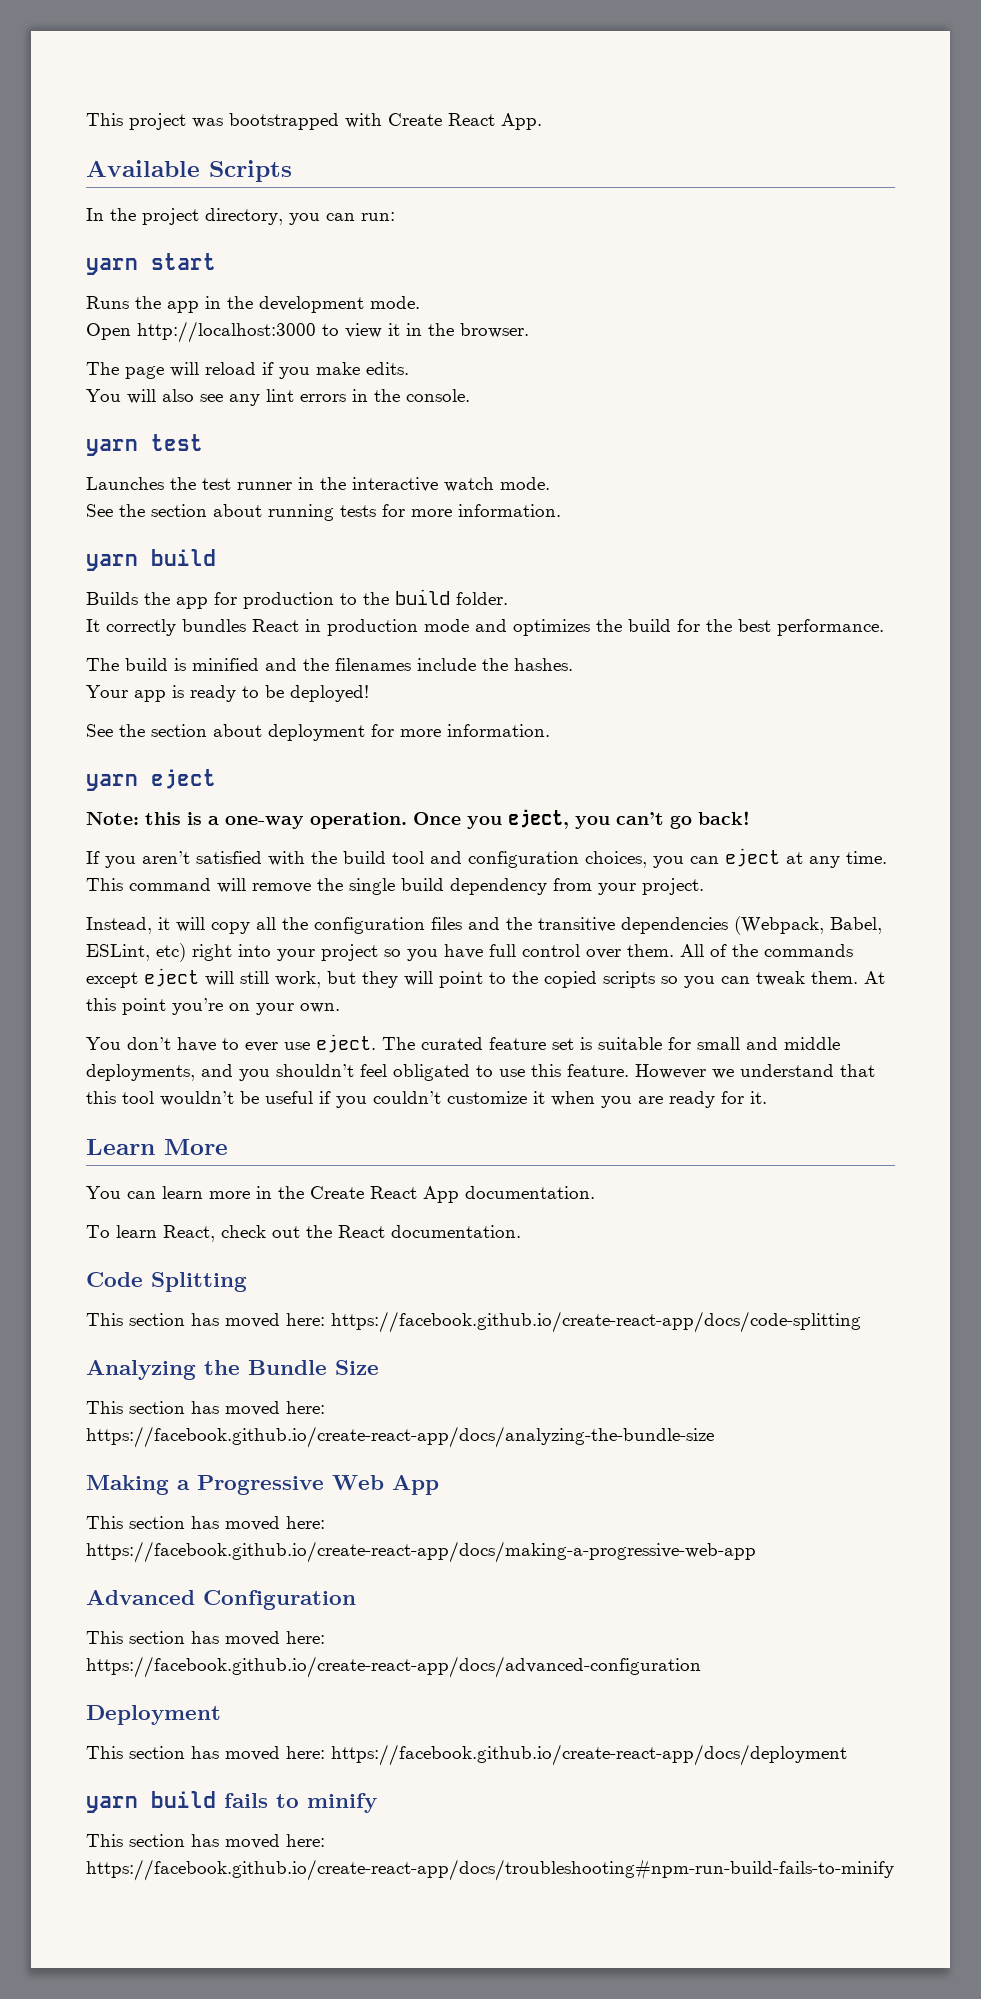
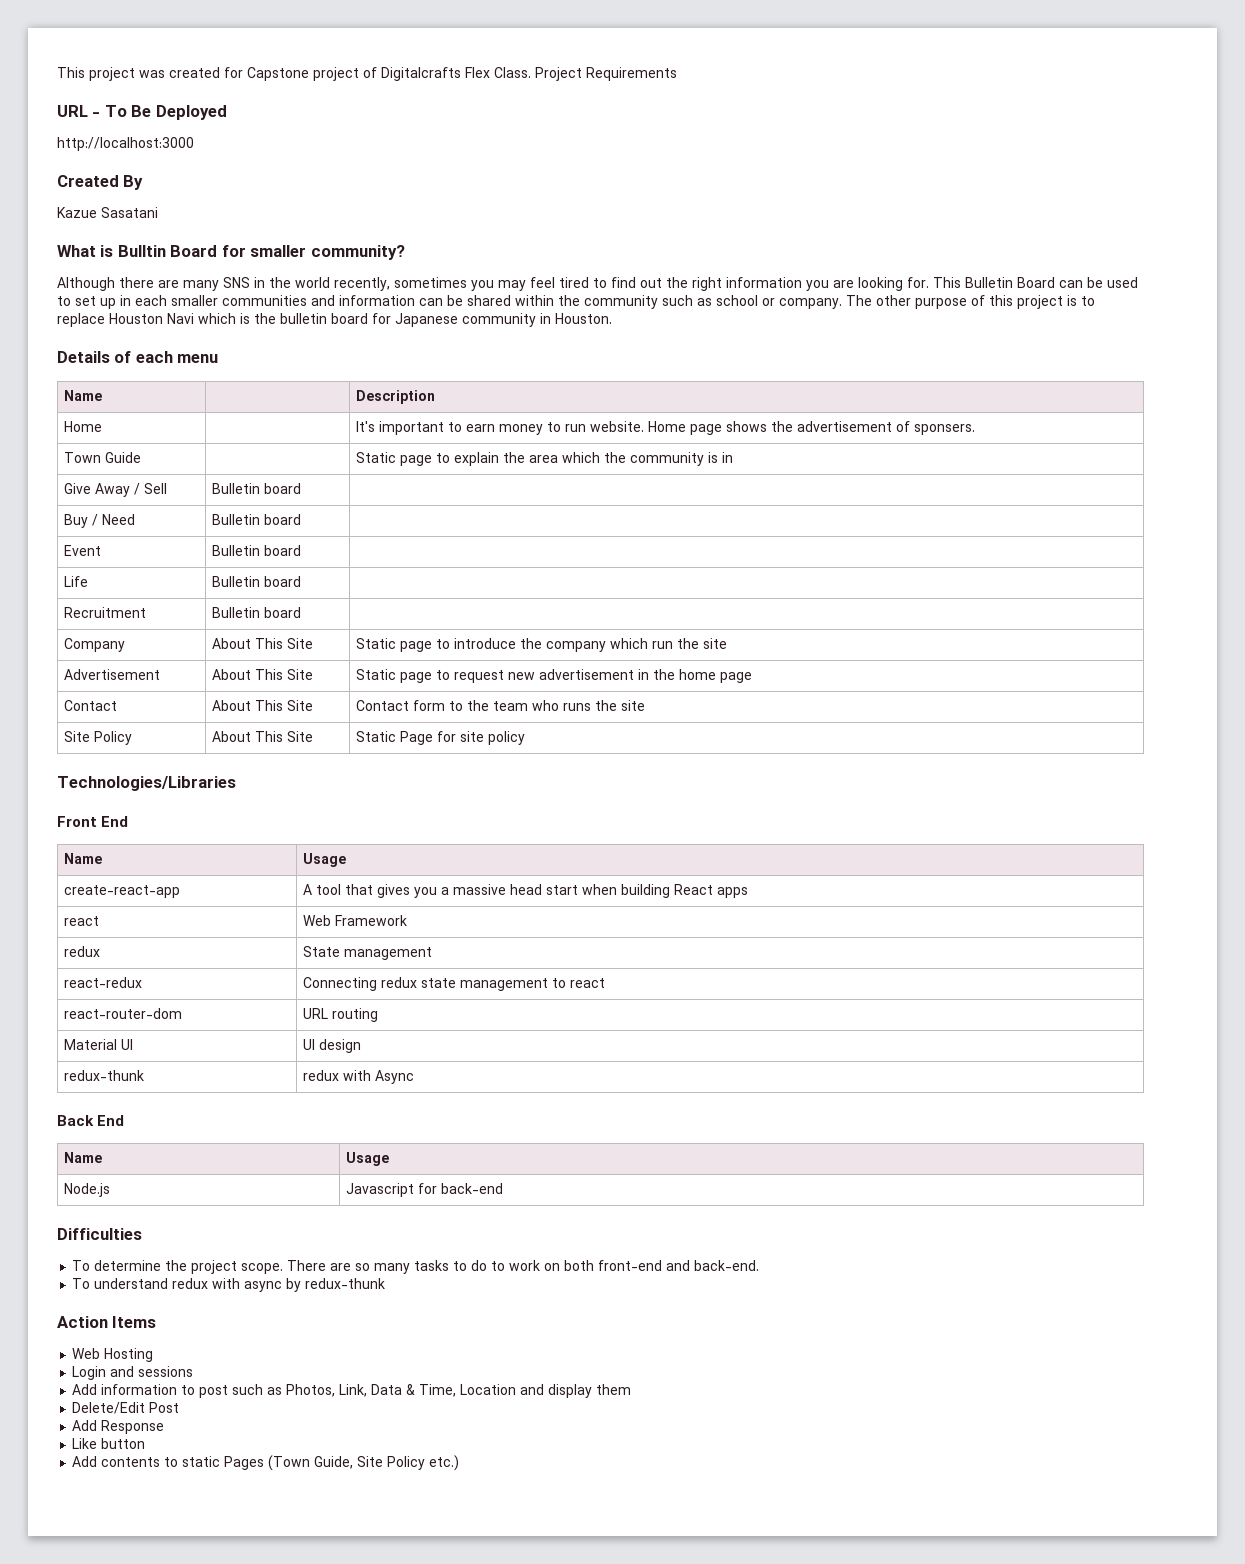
[229,113,542,130] [86,160,292,182] [86,208,395,225] [86,253,216,275] [86,296,420,313] [86,321,529,343] [86,362,409,379] [86,389,470,406] [86,434,203,456] [86,477,550,492] [86,504,561,521] [86,549,216,571] [86,589,508,609] [86,619,884,636] [86,658,573,671] [86,685,369,702] [86,724,550,741] [86,769,216,791] [86,809,750,829] [86,848,887,868] [86,878,704,895] [86,916,882,935] [86,943,853,962] [86,968,885,988] [86,998,340,1015] [86,1034,840,1053] [86,1064,875,1081] [86,1091,767,1108] [86,1139,228,1155] [86,1186,595,1203] [86,1225,521,1242] [86,1272,247,1292] [86,1311,861,1333] [86,1360,379,1380] [86,1401,325,1416] [86,1426,714,1448] [86,1475,439,1495] [86,1516,325,1531] [86,1541,756,1563] [86,1590,356,1610] [86,1631,325,1646] [86,1656,701,1678] [86,1705,221,1725] [86,1744,847,1766] [86,1791,377,1813] [86,1834,325,1849] [86,1859,894,1881] bootstrapped with Create React App. // Available Scripts // In the project directory, you can run: // yarn start // Runs the app in the development mode. // Open http://localhost:3000 to view it in the browser. // The page will reload if you make edits. // You will also see any lint errors in the console. // yarn test // Launches the test runner in the interactive watch mode. // See the section about running tests for more information. // yarn build // Builds the app for production to the build folder. // It correctly bundles React in production mode and optimizes the build for the best performance. // The build is minified and the filenames include the hashes. // Your app is ready to be deployed! // See the section about deployment for more information. // yarn eject // Note: this is a one-way operation. Once you eject, you can’t go back! // If you aren’t satisfied with the build tool and configuration choices, you can eject at any time. This command will remove the single build dependency from your project. // Instead, it will copy all the configuration files and the transitive dependencies (Webpack, Babel, ESLint, etc) right into your project so you have full control over them. All of the commands except eject will still work, but they will point to the copied scripts so you can tweak them. At this point you’re on your own. // You don’t have to ever use eject. The curated feature set is suitable for small and middle deployments, and you shouldn’t feel obligated to use this feature. However we understand that this tool wouldn’t be useful if you couldn’t customize it when you are ready for it. // Learn More // You can learn more in the Create React App documentation. // To learn React, check out the React documentation. // Code Splitting // This section has moved here: https://facebook.github.io/create-react-app/docs/code-splitting // Analyzing the Bundle Size // This section has moved here: https://facebook.github.io/create-react-app/docs/analyzing-the-bundle-size // Making a Progressive Web App // This section has moved here: https://facebook.github.io/create-react-app/docs/making-a-progressive-web-app // Advanced Configuration // This section has moved here: https://facebook.github.io/create-react-app/docs/advanced-configuration // Deployment // This section has moved here: https://facebook.github.io/create-react-app/docs/deployment // yarn build fails to minify // This section has moved here: https://facebook.github.io/create-react-app/docs/troubleshooting#npm-run-build-fails-to-minify -> [169,67,677,81] [57,105,227,120] [57,137,194,151] [57,175,144,190] [57,207,158,218] [57,245,405,260] [57,277,1138,291] [57,295,1095,309] [57,313,612,327] [57,351,219,363] [64,390,103,401] [356,390,436,404] [64,421,103,432] [356,421,976,435] [64,452,142,463] [356,452,734,466] [64,483,168,497] [212,483,302,494] [64,514,136,528] [212,514,302,525] [64,545,102,556] [212,545,302,556] [64,576,89,587] [212,576,302,587] [64,607,147,618] [212,607,302,618] [64,638,126,652] [212,638,314,649] [356,638,728,652] [64,669,161,680] [212,669,314,680] [356,669,753,683] [64,700,118,711] [212,700,314,711] [356,700,646,711] [64,731,133,745] [212,731,314,742] [356,731,526,745] [57,776,236,791] [57,816,129,827] [64,853,103,864] [303,853,347,867] [64,885,181,898] [303,884,749,898] [64,916,100,926] [303,915,408,926] [64,946,101,957] [303,946,433,960] [64,977,143,988] [303,977,606,991] [64,1008,183,1019] [303,1008,379,1022] [64,1039,134,1050] [303,1039,362,1053] [64,1070,145,1081] [303,1070,415,1084] [57,1115,125,1126] [64,1152,103,1163] [346,1152,390,1166] [64,1183,111,1197] [346,1183,504,1197] [57,1228,142,1240] [72,1260,760,1274] [72,1278,386,1292] [57,1316,157,1328] [72,1348,154,1362] [72,1366,194,1380] [72,1384,632,1398] [72,1402,180,1414] [72,1420,165,1434] [72,1438,146,1449] [72,1455,460,1471] created for Capstone project of Digitalcrafts Flex Class. Project Requirements // URL - To Be Deployed // http://localhost:3000 // Created By // Kazue Sasatani // What is Bulltin Board for smaller community? // Although there are many SNS in the world recently, sometimes you may feel tired to find out the right information you are looking for. This Bulletin Board can be used to set up in each smaller communities and information can be shared within the community such as school or company. The other purpose of this project is to replace Houston Navi which is the bulletin board for Japanese community in Houston. // Details of each menu // Name | | Description // Home | | It's important to earn money to run website. Home page shows the advertisement of sponsers. // Town Guide | | Static page to explain the area which the community is in // Give Away / Sell | Bulletin board | // Buy / Need | Bulletin board | // Event | Bulletin board | // Life | Bulletin board | // Recruitment | Bulletin board | // Company | About This Site | Static page to introduce the company which run the site // Advertisement | About This Site | Static page to request new advertisement in the home page // Contact | About This Site | Contact form to the team who runs the site // Site Policy | About This Site | Static Page for site policy // Technologies/Libraries // Front End // Name | Usage // create-react-app | A tool that gives you a massive head start when building React apps // react | Web Framework // redux | State management // react-redux | Connecting redux state management to react // react-router-dom | URL routing // Material UI | UI design // redux-thunk | redux with Async // Back End // Name | Usage // Node.js | Javascript for back-end // Difficulties // To determine the project scope. There are so many tasks to do to work on both front-end and back-end. // To understand redux with async by redux-thunk // Action Items // Web Hosting // Login and sessions // Add information to post such as Photos, Link, Data & Time, Location and display them // Delete/Edit Post // Add Response // Like button // Add contents to static Pages (Town Guide, Site Policy etc.)

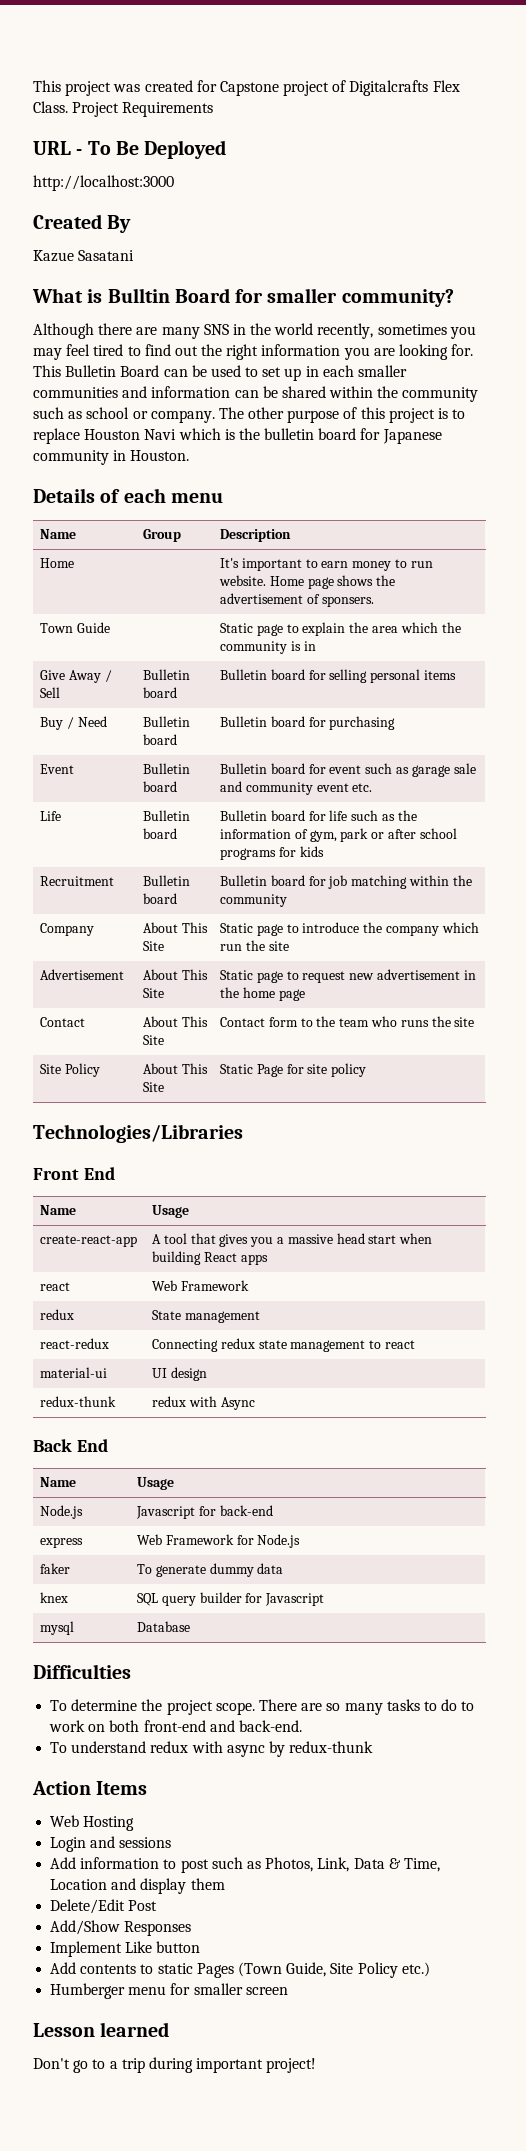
(103, 395) none -> [143,529,182,542] Group
(302, 488) none -> [220,669,456,683] Bulletin board for selling personal items
(302, 519) none -> [220,716,396,730] Bulletin board for purchasing
[64,576,89,587] [212,576,302,587] [64,607,147,618] [212,607,302,618] // Life | Bulletin board | // Recruitment | Bulletin board | -> [220,763,476,777] [220,781,373,795] [40,811,62,821] [143,810,191,821] [143,828,178,839] [220,810,417,821] [220,828,457,842] [220,846,324,860] [40,876,115,886] [143,875,191,886] [143,893,178,904] [220,875,472,889] [220,894,288,907] Bulletin board for event such as garage sale and community event etc. // Life | Bulletin board | Bulletin board for life such as the information of gym, park or after school programs for kids // Recruitment | Bulletin board | Bulletin board for job matching within the community
[64,1008,183,1019] [303,1008,379,1022] [64,1039,134,1050] react-router-dom | URL routing // Material UI -> [40,1367,108,1378] material-ui
(504, 1188) none -> [40,1537,84,1548] [137,1534,301,1548] [40,1563,71,1574] [137,1563,284,1577] [40,1592,69,1603] [137,1592,325,1606] [40,1621,75,1635] [137,1621,191,1632] // express | Web Framework for Node.js // faker | To generate dummy data // knex | SQL query builder for Javascript // mysql | Database
[72,1420,165,1434] Add Response // -> [50,1920,192,1936] [50,1941,123,1957] Add/Show Responses // Implement
(460, 1463) none -> [50,1983,288,1999] [33,2022,170,2037] [33,2057,317,2073] // Humberger menu for smaller screen // Lesson learned // Don't go to a trip during important project!

